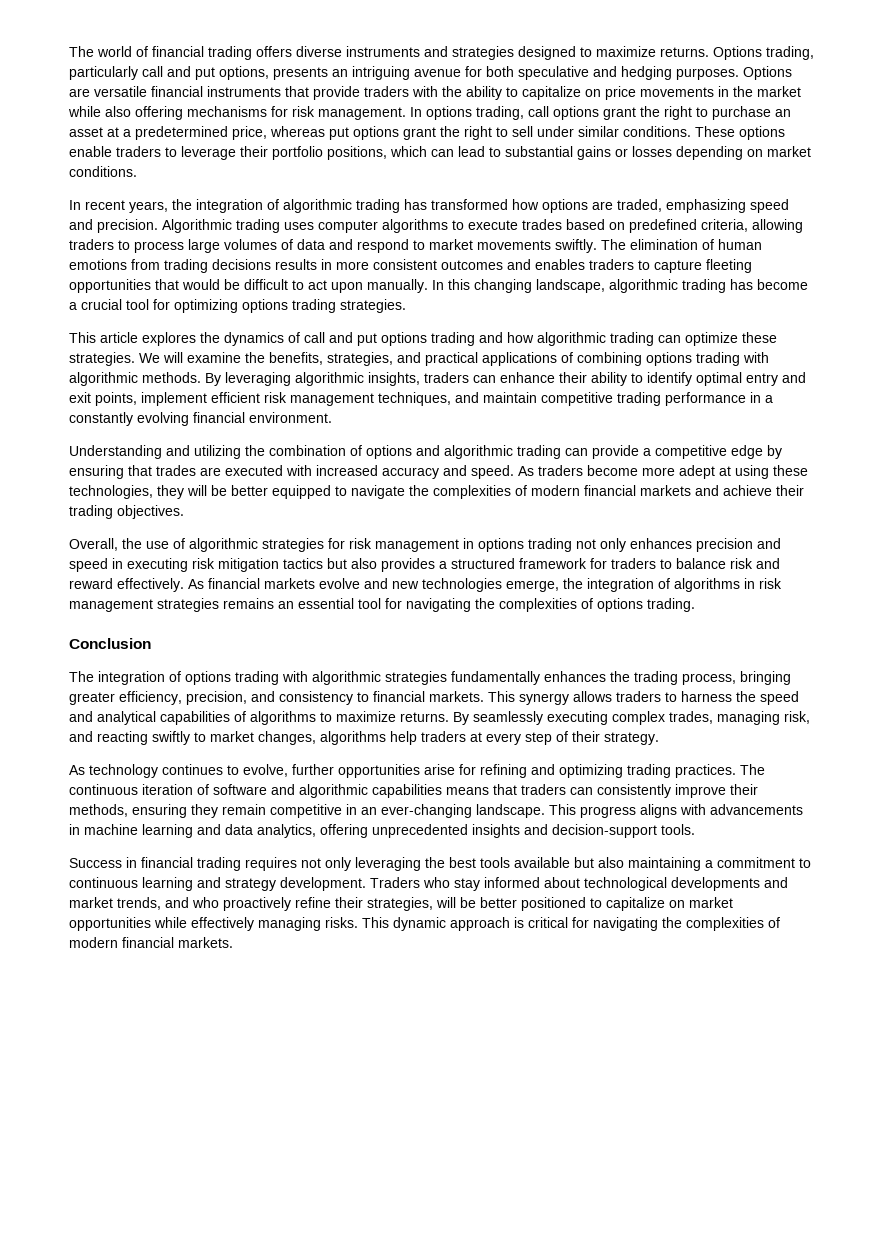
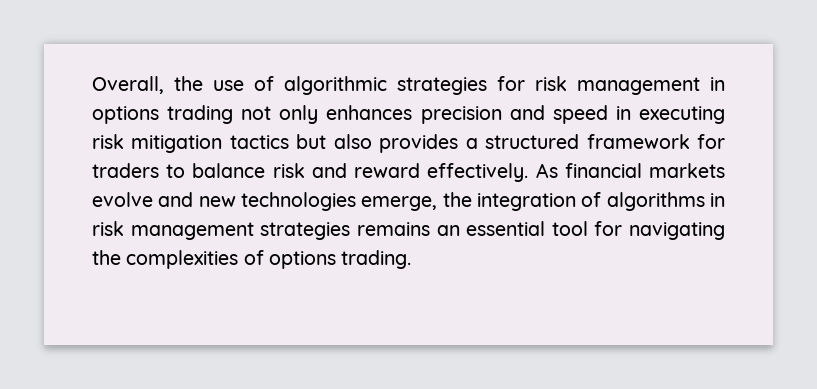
[69,46,814,60] [69,66,792,80] [69,86,801,100] [68,106,791,120] [69,126,785,140] [69,146,811,160] [69,166,137,177] [69,199,789,213] [69,219,803,233] [69,239,762,253] [69,259,752,273] [69,279,808,293] [69,299,406,313] [69,332,777,346] [69,352,769,366] [69,372,806,386] [69,392,773,406] [69,412,332,426] [69,445,782,459] [69,465,808,479] [69,485,804,499] [69,505,184,519] The world of financial trading offers diverse instruments and strategies designed to maximize returns. Options trading, particularly call and put options, presents an intriguing avenue for both speculative and hedging purposes. Options are versatile financial instruments that provide traders with the ability to capitalize on price movements in the market while also offering mechanisms for risk management. In options trading, call options grant the right to purchase an asset at a predetermined price, whereas put options grant the right to sell under similar conditions. These options enable traders to leverage their portfolio positions, which can lead to substantial gains or losses depending on market conditions. // In recent years, the integration of algorithmic trading has transformed how options are traded, emphasizing speed and precision. Algorithmic trading uses computer algorithms to execute trades based on predefined criteria, allowing traders to process large volumes of data and respond to market movements swiftly. The elimination of human emotions from trading decisions results in more consistent outcomes and enables traders to capture fleeting opportunities that would be difficult to act upon manually. In this changing landscape, algorithmic trading has become a crucial tool for optimizing options trading strategies. // This article explores the dynamics of call and put options trading and how algorithmic trading can optimize these strategies. We will examine the benefits, strategies, and practical applications of combining options trading with algorithmic methods. By leveraging algorithmic insights, traders can enhance their ability to identify optimal entry and exit points, implement efficient risk management techniques, and maintain competitive trading performance in a constantly evolving financial environment. // Understanding and utilizing the combination of options and algorithmic trading can provide a competitive edge by ensuring that trades are executed with increased accuracy and speed. As traders become more adept at using these technologies, they will be better equipped to navigate the complexities of modern financial markets and achieve their trading objectives. // -> (92, 85) none
[69,638,151,649] [69,671,791,685] [69,691,799,705] [69,711,810,725] [69,731,659,745] [69,764,765,778] [69,784,758,798] [69,804,803,818] [69,824,695,838] [69,857,811,871] [69,877,788,891] [69,897,733,911] [69,917,780,931] [69,937,233,948] // Conclusion // The integration of options trading with algorithmic strategies fundamentally enhances the trading process, bringing greater efficiency, precision, and consistency to financial markets. This synergy allows traders to harness the speed and analytical capabilities of algorithms to maximize returns. By seamlessly executing complex trades, managing risk, and reacting swiftly to market changes, algorithms help traders at every step of their strategy. // As technology continues to evolve, further opportunities arise for refining and optimizing trading practices. The continuous iteration of software and algorithmic capabilities means that traders can consistently improve their methods, ensuring they remain competitive in an ever-changing landscape. This progress aligns with advancements in machine learning and data analytics, offering unprecedented insights and decision-support tools. // Success in financial trading requires not only leveraging the best tools available but also maintaining a commitment to continuous learning and strategy development. Traders who stay informed about technological developments and market trends, and who proactively refine their strategies, will be better positioned to capitalize on market opportunities while effectively managing risks. This dynamic approach is critical for navigating the complexities of modern financial markets. -> (412, 259) none

